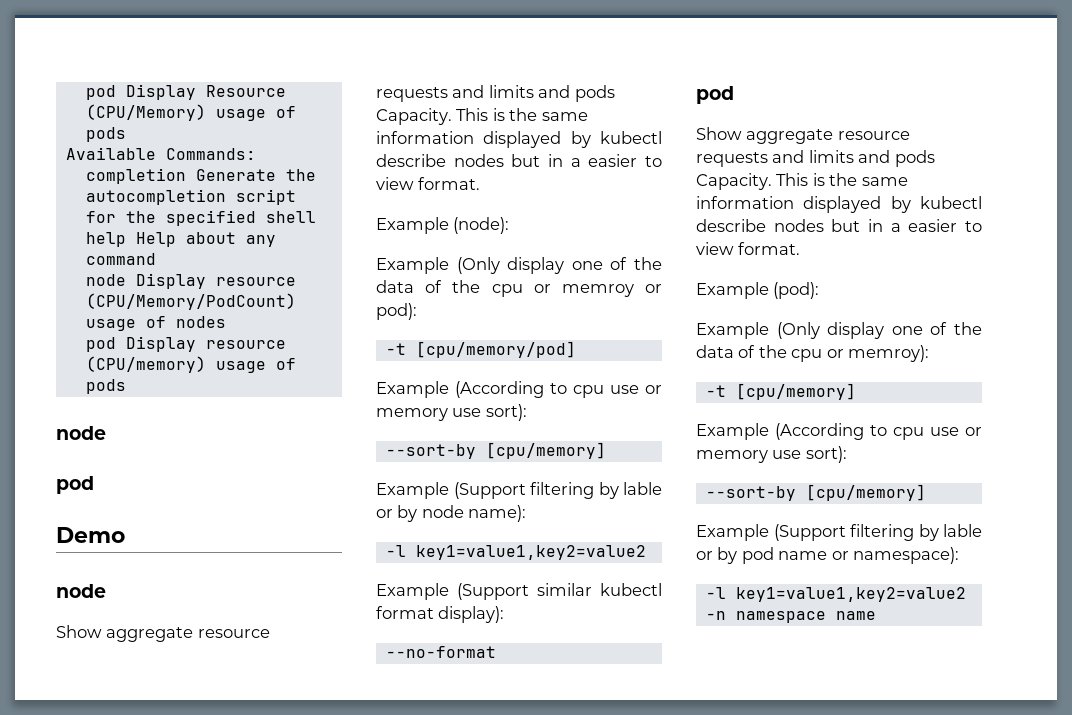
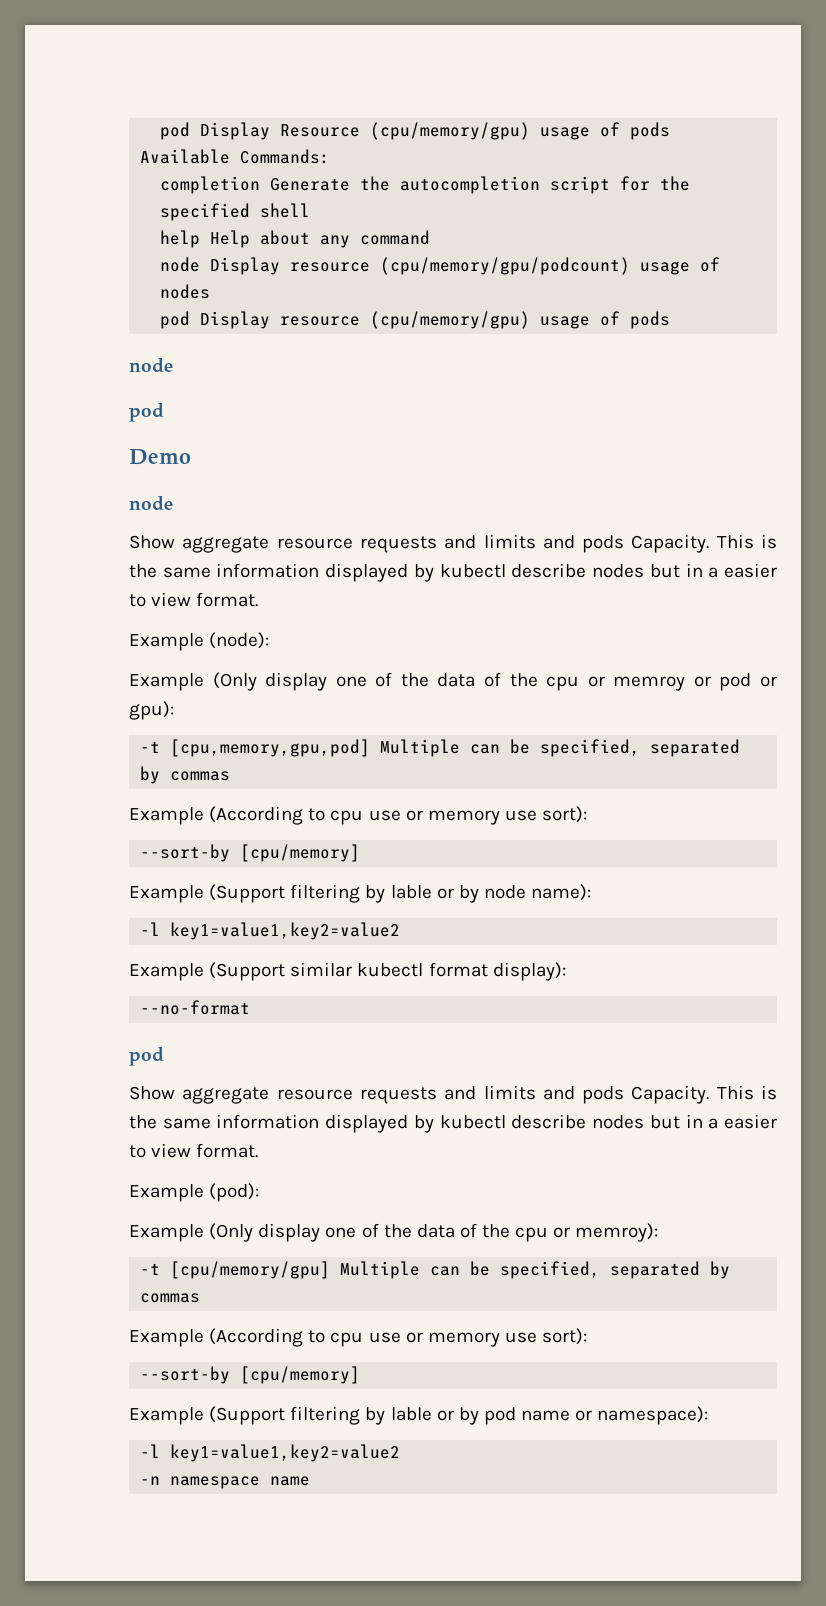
[85,104,206,121] (CPU/Memory) -> [370,122,531,140] (cpu/memory/gpu)
[85,293,296,310] (CPU/Memory/PodCount) -> [380,257,631,275] (cpu/memory/gpu/podcount)
[85,356,206,373] (CPU/memory) -> [370,311,531,329] (cpu/memory/gpu)
[376,303,417,320] [385,341,576,358] pod): // -t [cpu/memory/pod] -> [719,673,777,691] [129,701,174,720] [140,739,741,757] [140,766,231,784] pod or gpu): // -t [cpu,memory,gpu,pod] Multiple can be specified, separated by commas
[735,383,856,400] [cpu/memory] -> [170,1261,731,1279] [140,1293,201,1303] [cpu/memory/gpu] Multiple can be specified, separated by commas

